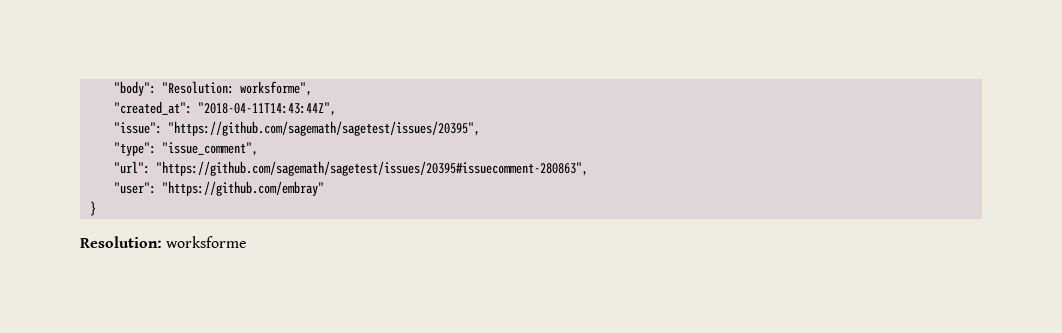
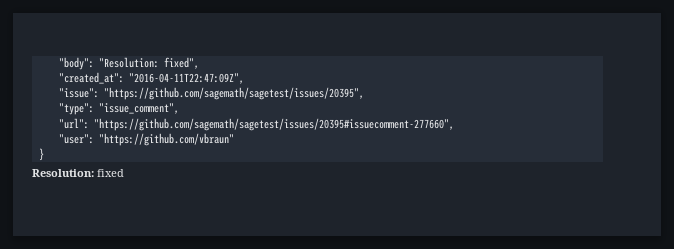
[239,81,312,96] worksforme", -> [163,57,199,69] fixed",
[197,102,336,116] "2018-04-11T14:43:44Z", -> [128,73,244,84] "2016-04-11T22:47:09Z",
[155,161,588,176] "https://github.com/sagemath/sagetest/issues/20395#issuecomment-280863", -> [93,118,454,131] "https://github.com/sagemath/sagetest/issues/20395#issuecomment-277660",
[161,181,324,196] "https://github.com/embray" -> [98,133,234,146] "https://github.com/vbraun"
[166,236,248,248] worksforme -> [97,169,124,177] fixed

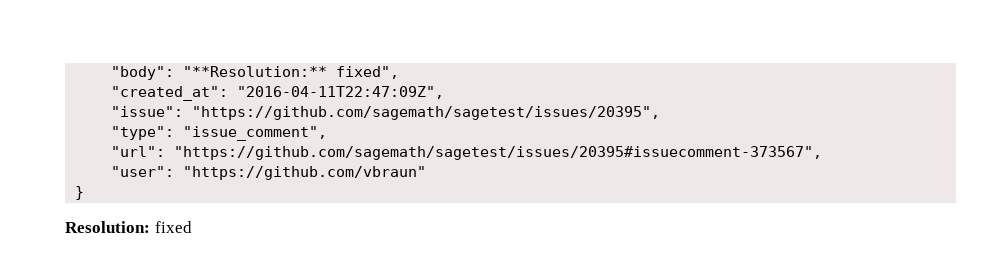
[98,57,159,68] "Resolution: -> [183,66,328,77] "**Resolution:**
[93,118,454,131] "https://github.com/sagemath/sagetest/issues/20395#issuecomment-277660", -> [174,146,823,160] "https://github.com/sagemath/sagetest/issues/20395#issuecomment-373567",

